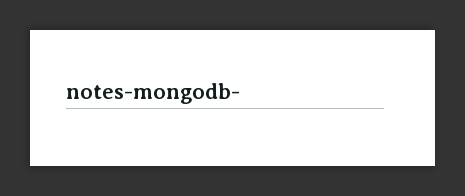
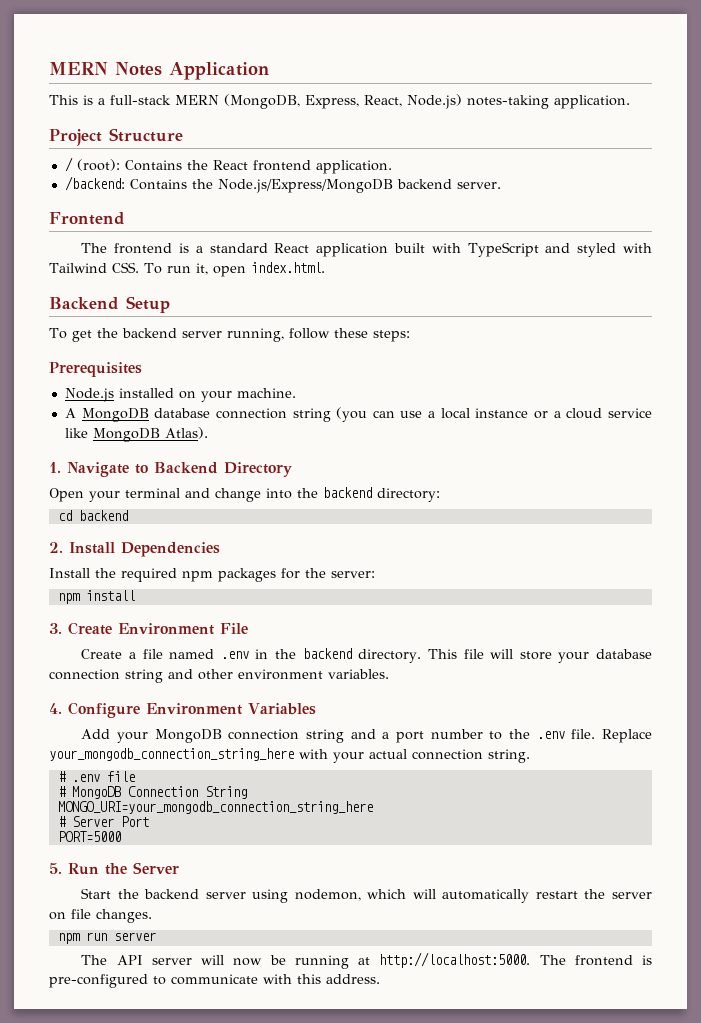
[66,83,240,104] notes-mongodb- -> [49,62,269,80] [49,94,630,109] [49,128,183,146] [64,157,392,174] [64,176,501,193] [49,212,125,225] [81,242,652,257] [49,262,325,277] [49,296,170,313] [49,328,410,342] [49,362,142,377] [64,388,296,402] [64,407,652,422] [64,427,208,442] [49,462,292,477] [49,487,440,502] [57,510,128,521] [49,542,220,557] [49,568,375,582] [57,590,135,604] [49,622,248,635] [81,648,652,663] [49,669,389,683] [49,702,316,718] [81,729,652,743] [49,748,530,763] [57,771,135,782] [57,786,247,799] [57,801,373,814] [57,816,149,827] [57,831,121,842] [49,862,179,875] [81,888,652,903] [49,909,152,923] [57,932,156,944] [81,952,653,969] [49,974,380,988] MERN Notes Application // This is a full-stack MERN (MongoDB, Express, React, Node.js) notes-taking application. // Project Structure // / (root): Contains the React frontend application. // /backend: Contains the Node.js/Express/MongoDB backend server. // Frontend // The frontend is a standard React application built with TypeScript and styled with Tailwind CSS. To run it, open index.html. // Backend Setup // To get the backend server running, follow these steps: // Prerequisites // Node.js installed on your machine. // A MongoDB database connection string (you can use a local instance or a cloud service like MongoDB Atlas). // 1. Navigate to Backend Directory // Open your terminal and change into the backend directory: // cd backend // 2. Install Dependencies // Install the required npm packages for the server: // npm install // 3. Create Environment File // Create a file named .env in the backend directory. This file will store your database connection string and other environment variables. // 4. Configure Environment Variables // Add your MongoDB connection string and a port number to the .env file. Replace your_mongodb_connection_string_here with your actual connection string. // # .env file // # MongoDB Connection String // MONGO_URI=your_mongodb_connection_string_here // # Server Port // PORT=5000 // 5. Run the Server // Start the backend server using nodemon, which will automatically restart the server on file changes. // npm run server // The API server will now be running at http://localhost:5000. The frontend is pre-configured to communicate with this address.

